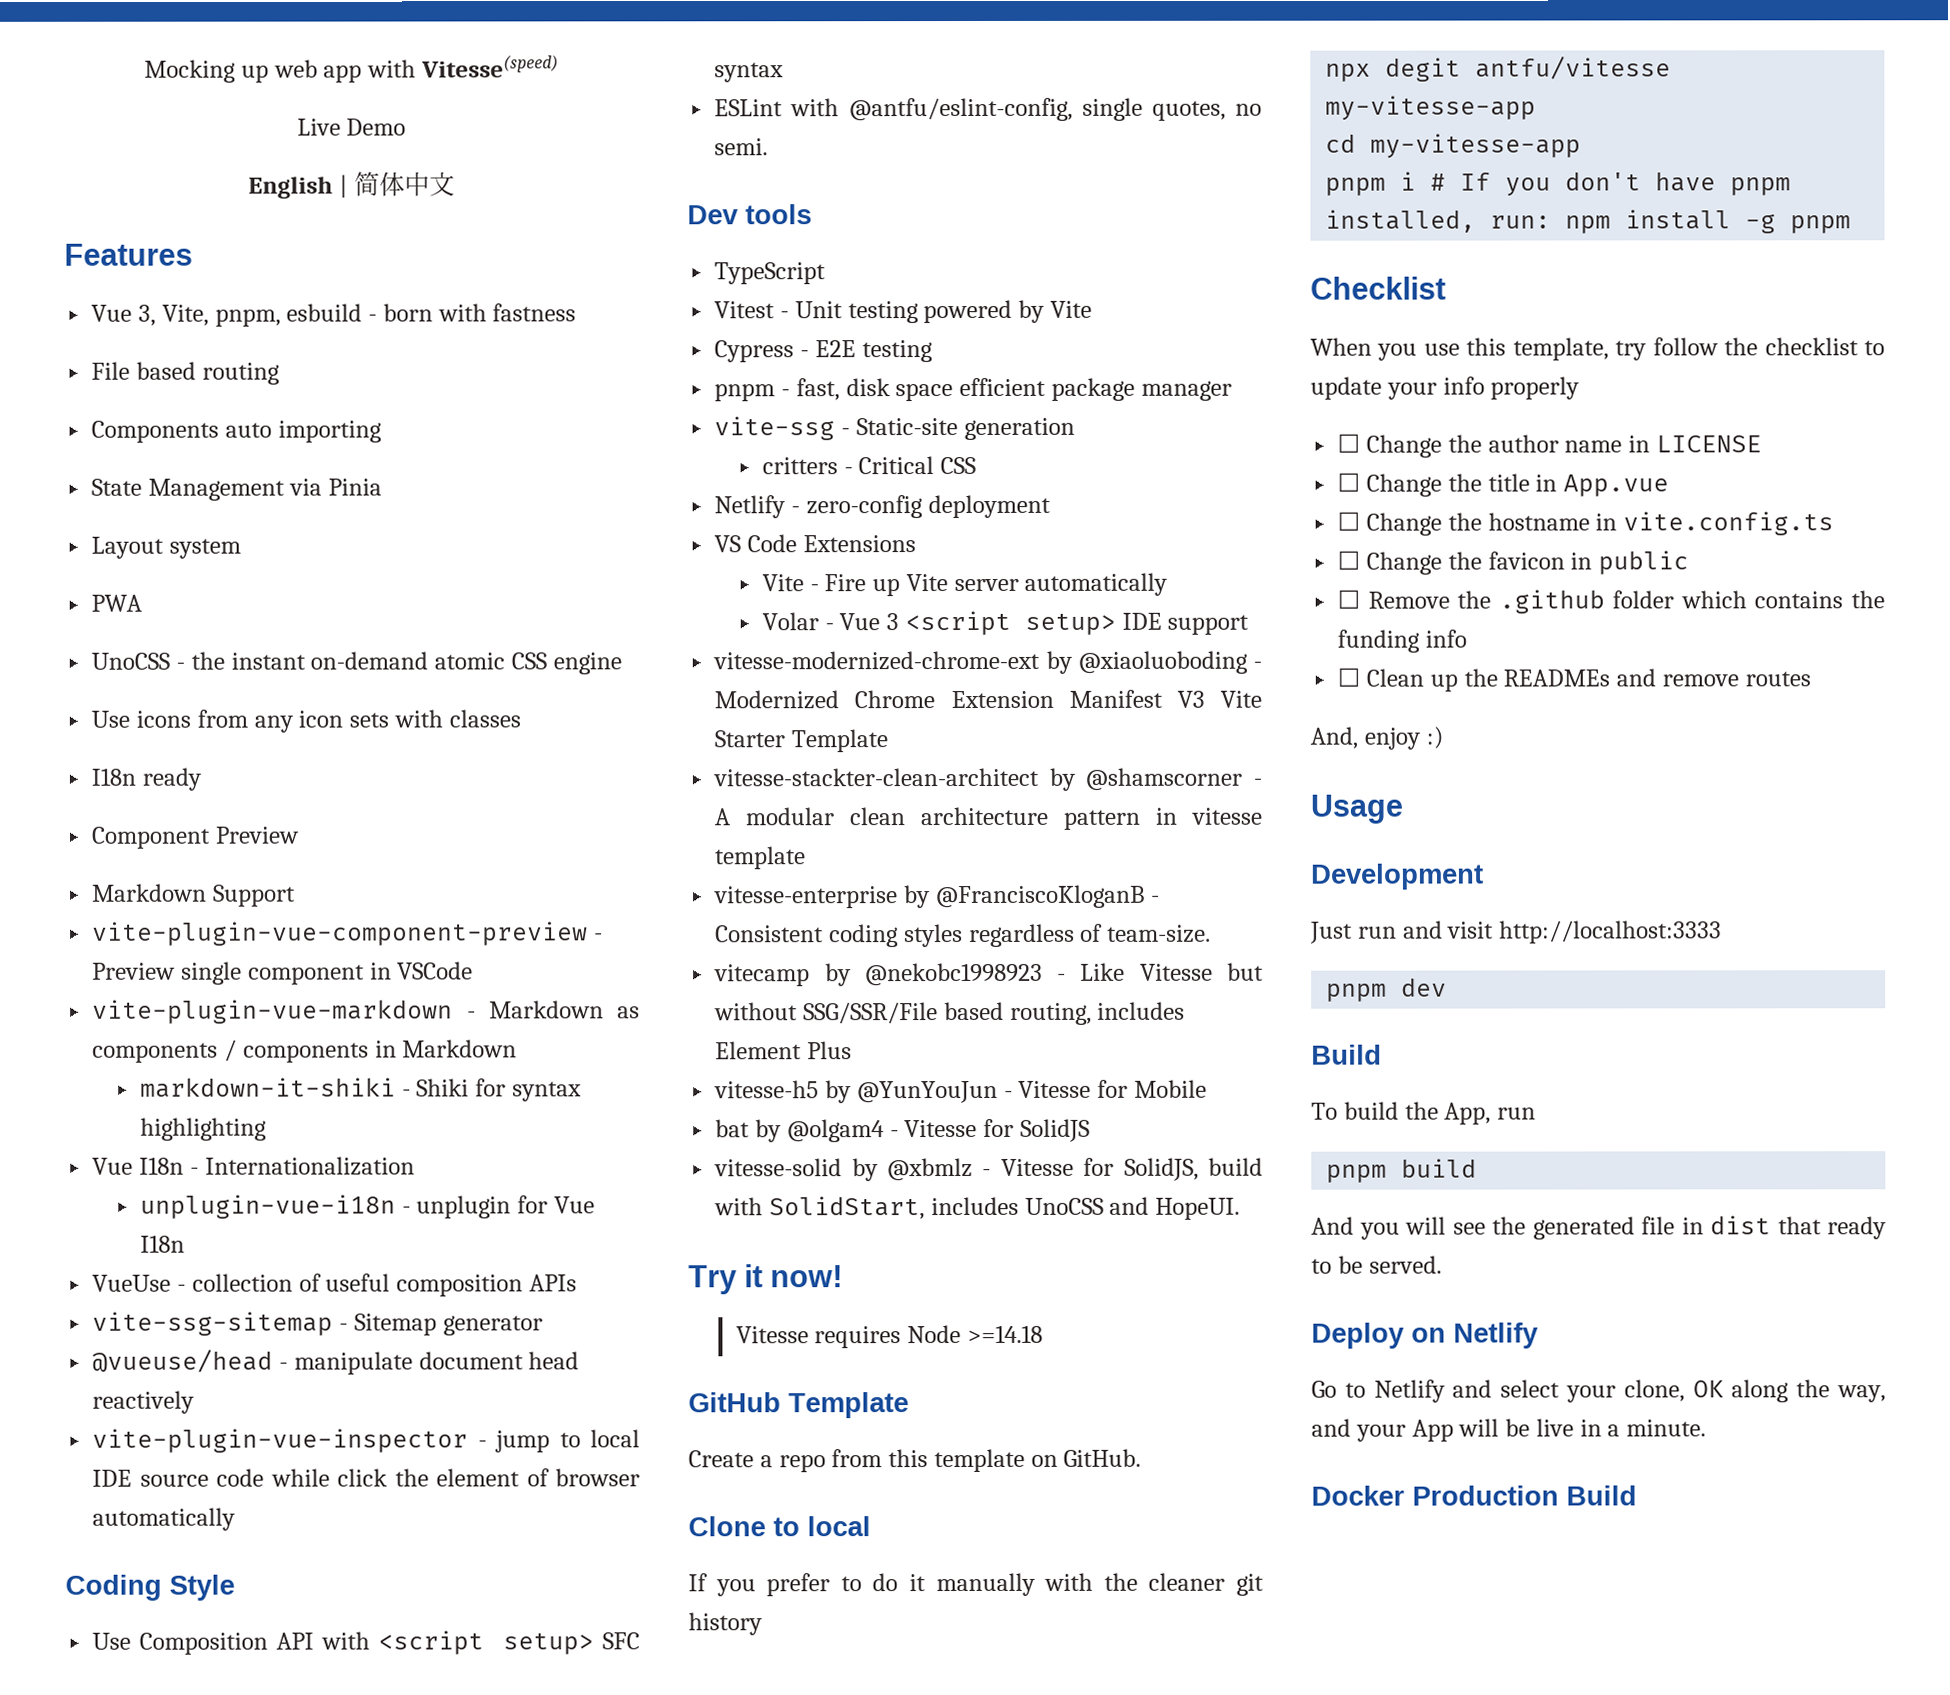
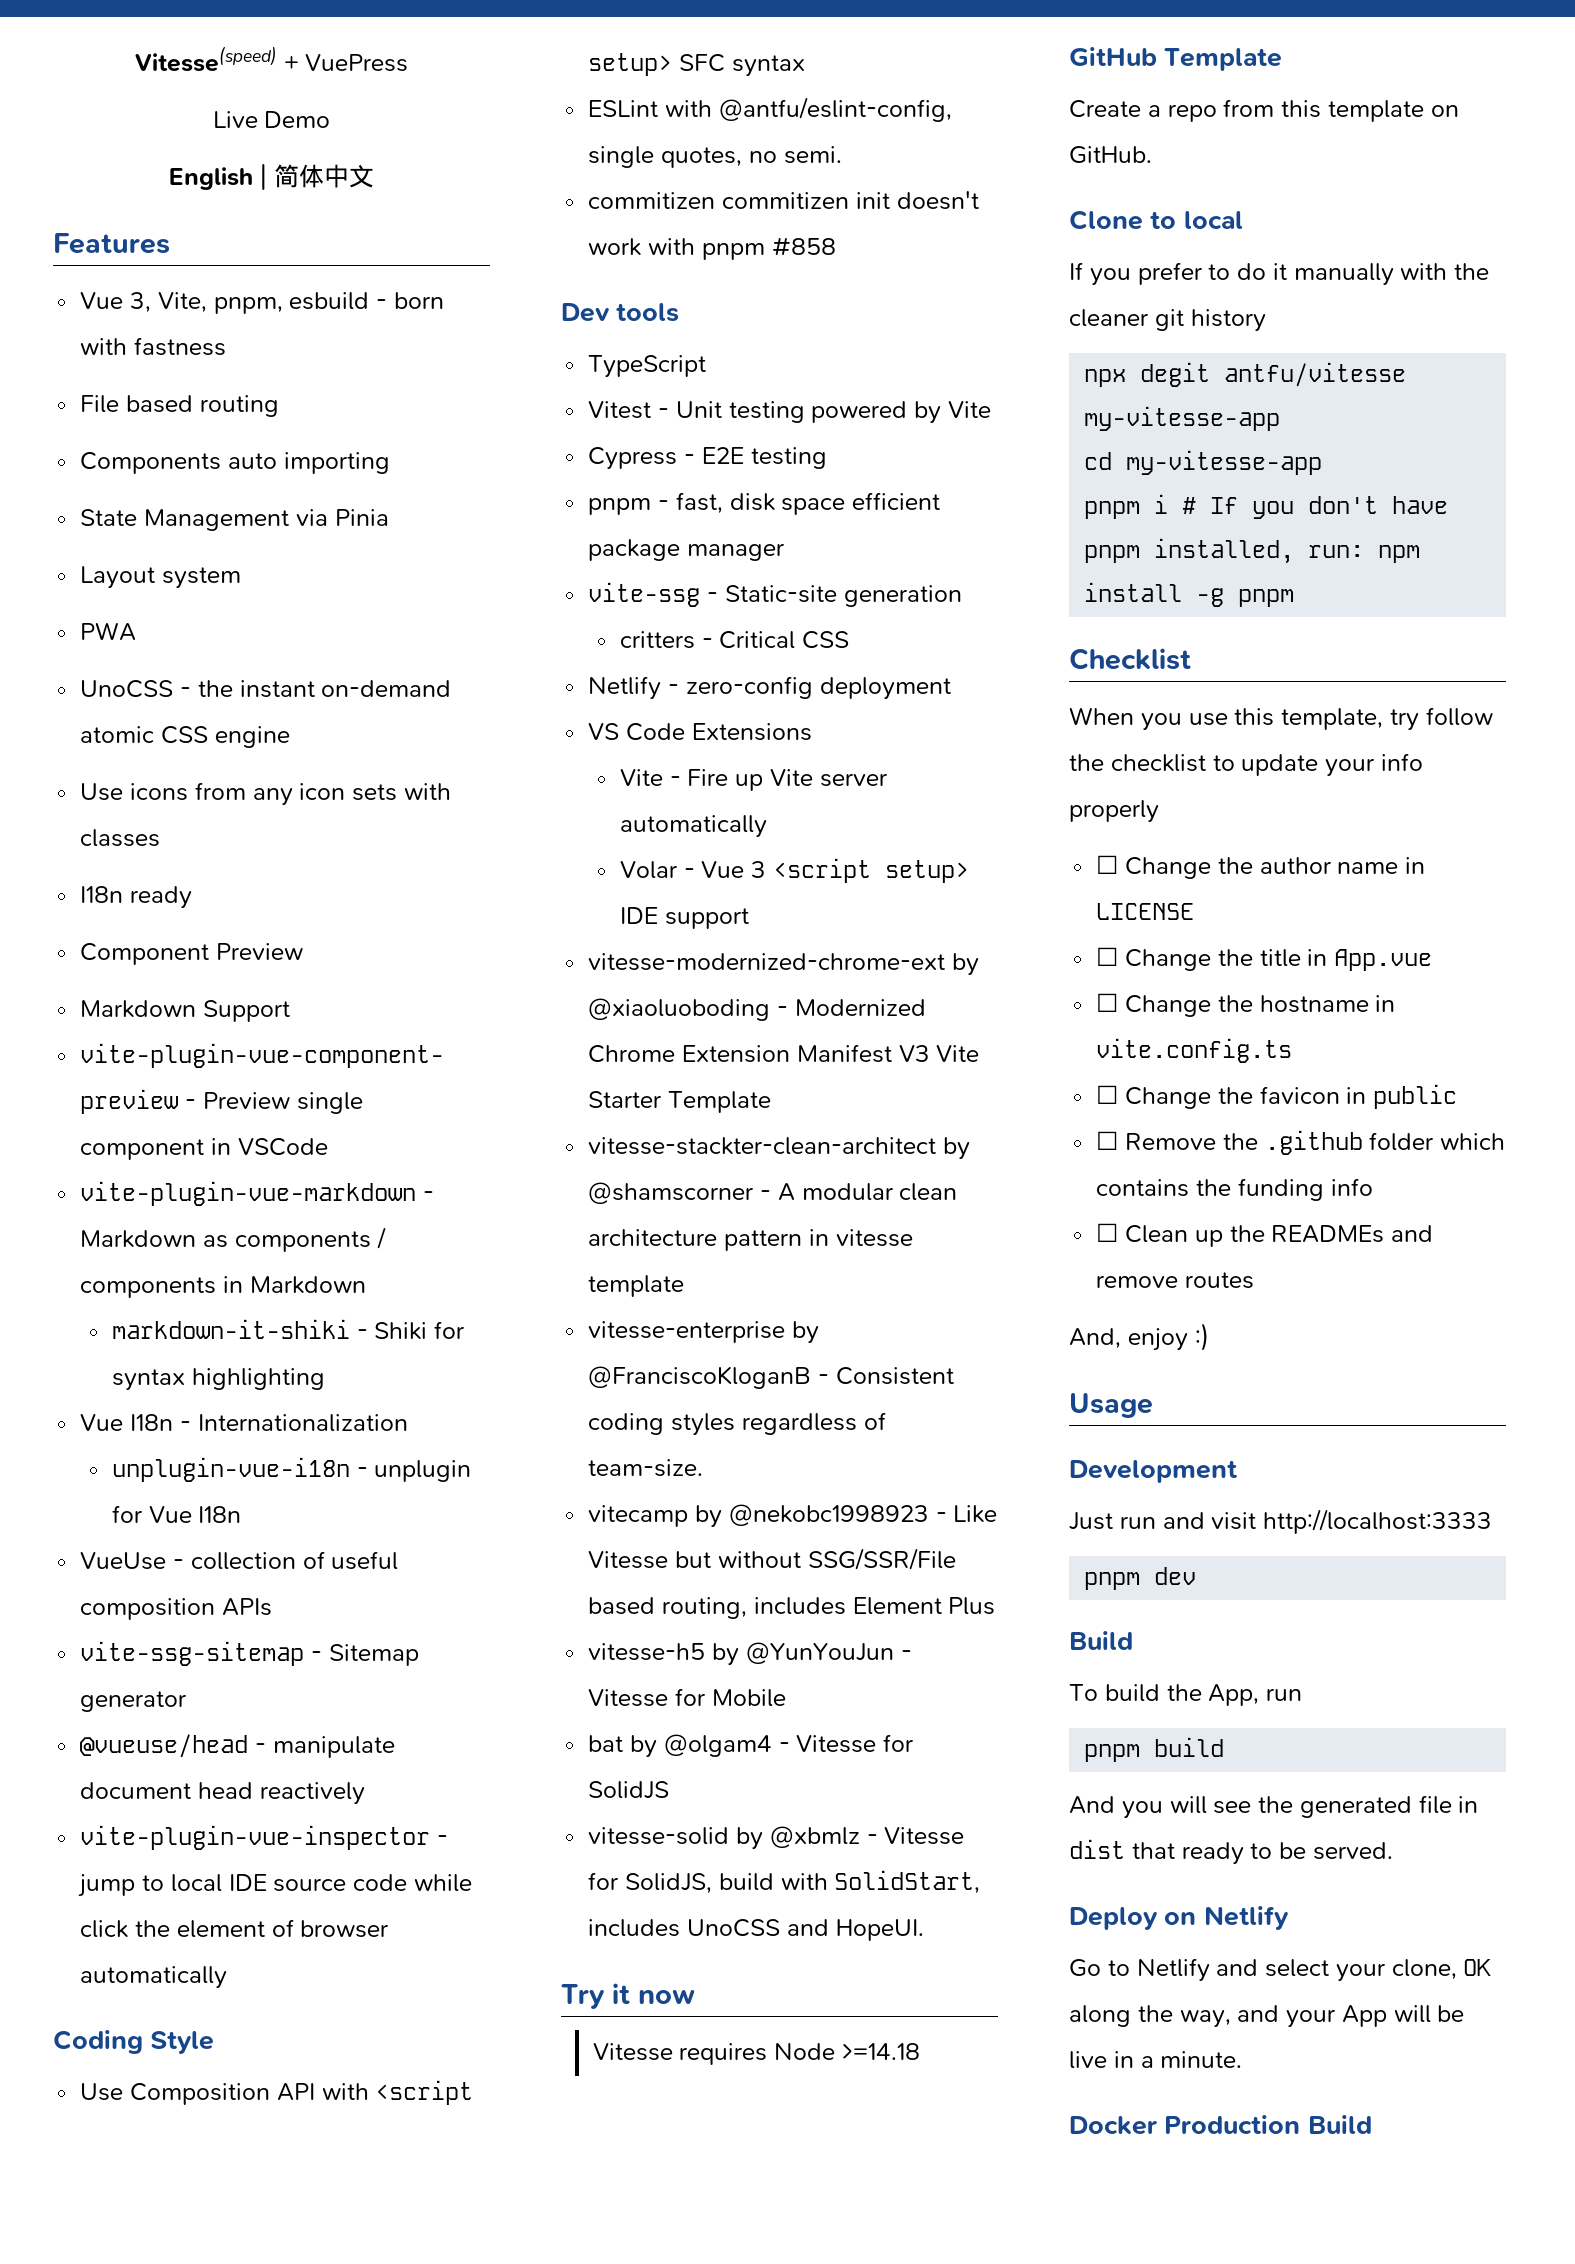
[144,59,417,83] Mocking up web app with -> (134, 59) none
(559, 66) none -> [283,54,409,72] + VuePress
(769, 147) none -> [588,191,979,210] [588,237,836,260] // commitizen commitizen init doesn't work with pnpm #858
[770,1265,844,1288] now! -> [638,1990,695,2004] now

